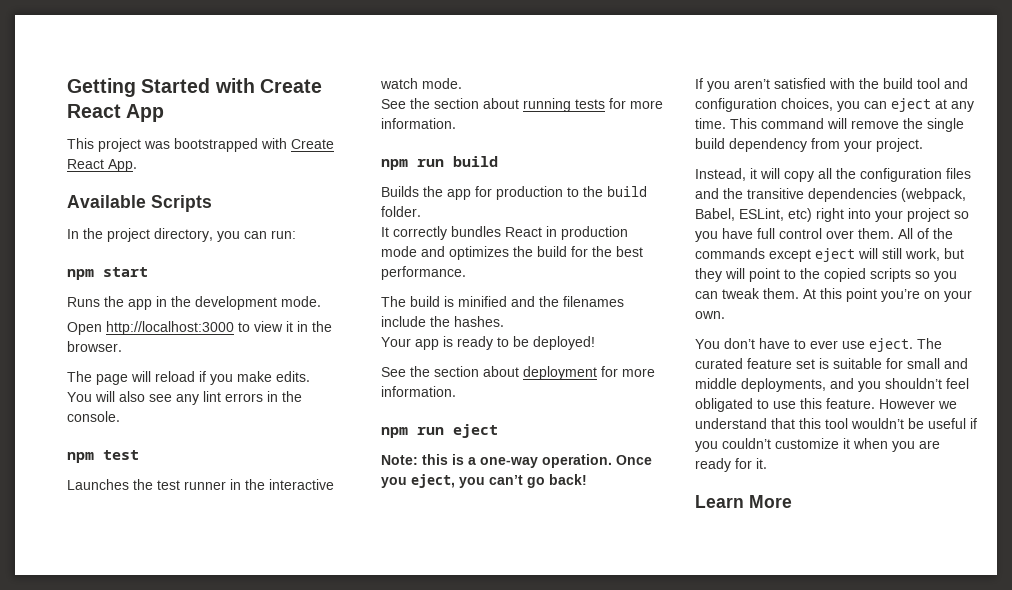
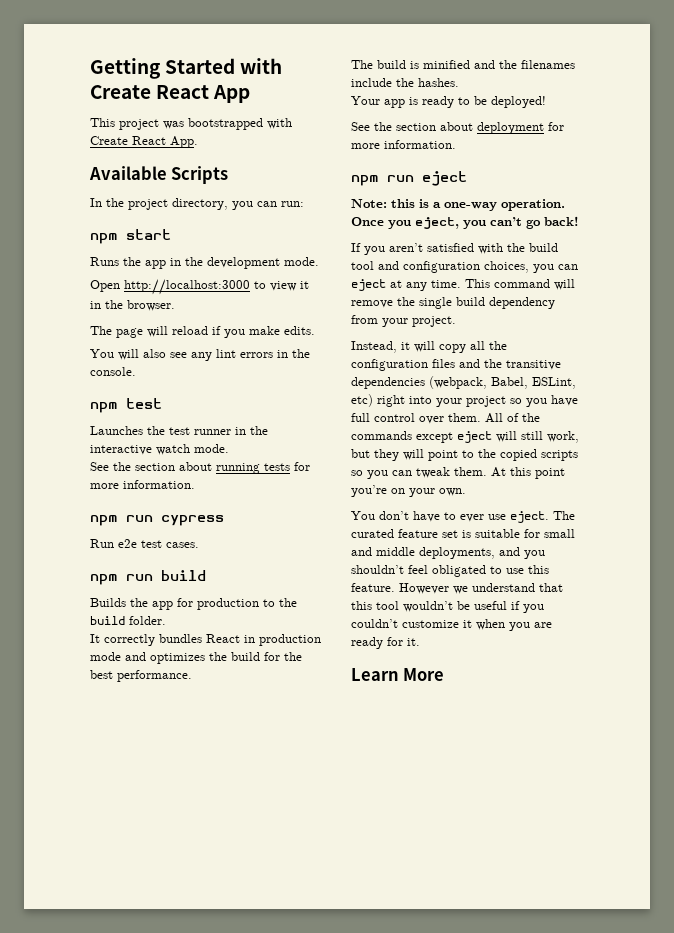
(456, 123) none -> [90,515,224,526] [90,539,199,548] // npm run cypress // Run e2e test cases.

